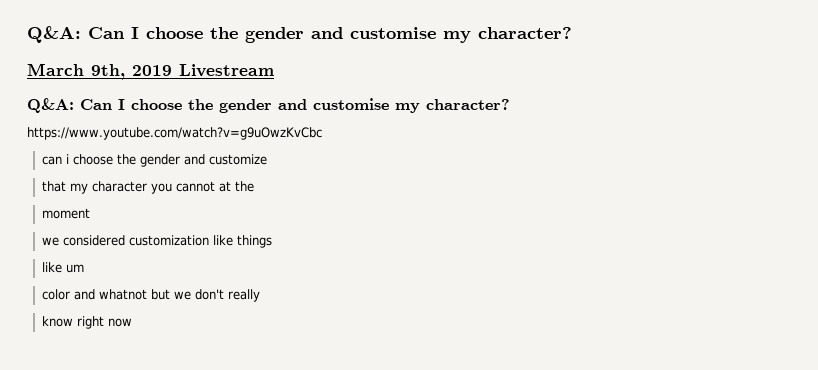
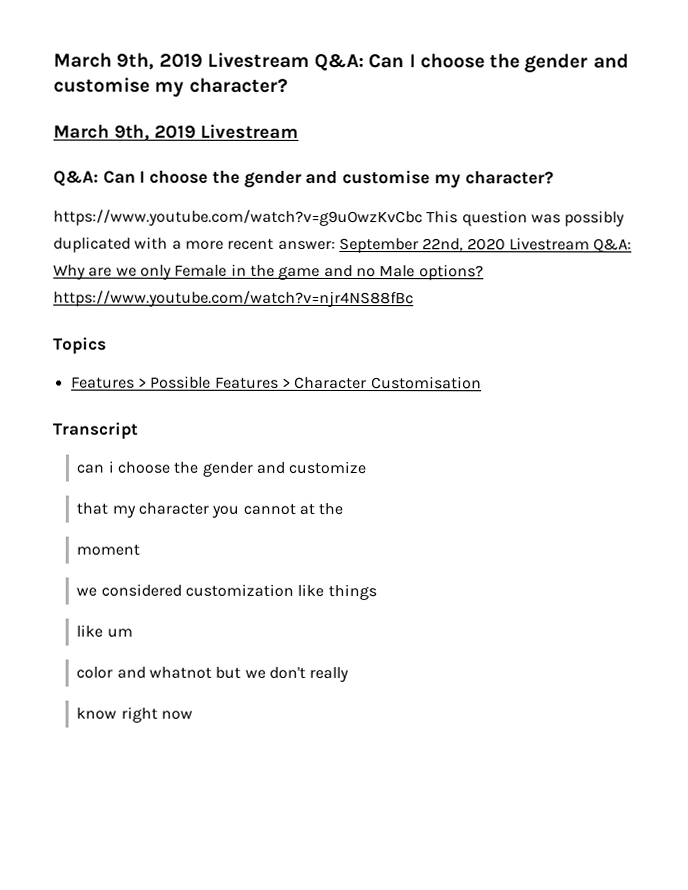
(27, 34) none -> [53,52,310,70] March 9th, 2019 Livestream
(322, 133) none -> [426,210,626,227] [53,236,633,254] [53,263,484,281] [53,290,414,308] [53,336,107,355] [70,375,482,390] [53,421,139,440] This question was possibly duplicated with a more recent answer: September 22nd, 2020 Livestream Q&A: Why are we only Female in the game and no Male options? https://www.youtube.com/watch?v=njr4NS88fBc // Topics // Features > Possible Features > Character Customisation // Transcript

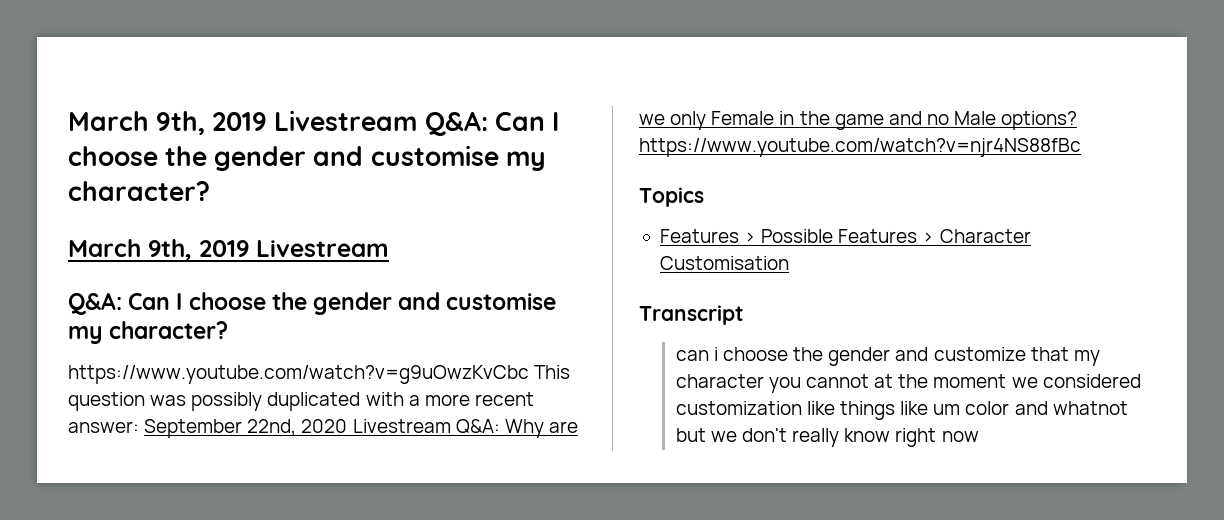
(367, 467) // -> (1026, 354) none
(344, 508) // -> (929, 381) none
(141, 550) // -> (1007, 381) none
(377, 592) // -> (896, 410) none
(133, 633) // -> (961, 409) none
(350, 674) // -> (840, 437) none

